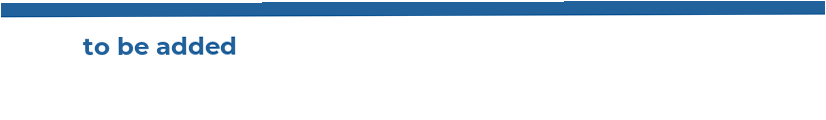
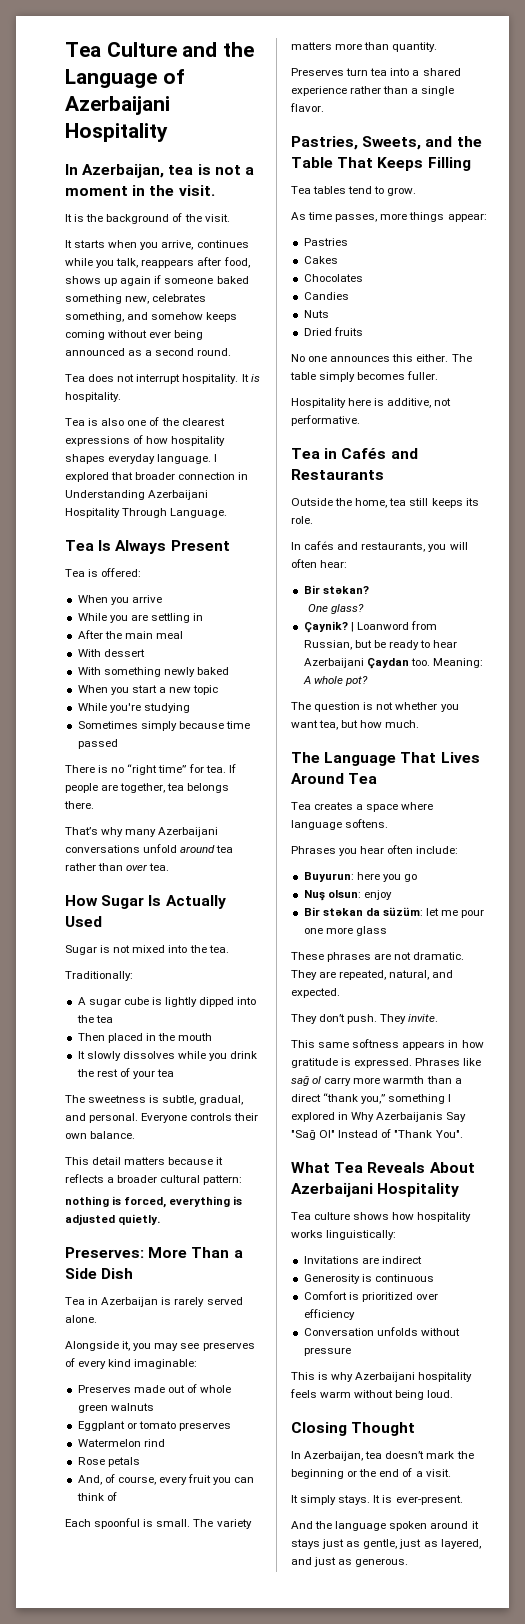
[82,36,237,56] to be added -> [65,42,255,57] [65,69,185,88] [65,96,170,115] [65,123,168,142] [65,164,254,178] [65,185,215,196] [65,213,230,224] [65,240,249,250] [65,257,250,268] [65,275,249,286] [65,294,207,304] [65,312,238,322] [65,330,204,340] [65,348,232,356] [65,374,260,384] [65,392,121,402] [65,417,225,426] [65,435,226,446] [65,454,218,464] [65,472,249,482] [65,490,209,500] [65,508,228,518] [65,540,230,554] [65,568,142,577] [77,595,162,605] [77,613,204,623] [77,630,183,639] [77,649,145,657] [77,667,229,677] [77,685,219,695] [77,703,190,713] [77,721,250,731] [77,739,118,749] [65,764,236,775] [65,783,230,793] [64,801,94,809] [65,827,219,837] [65,844,234,853] [65,863,170,871] [65,895,226,909] [65,916,102,927] [65,945,229,955] [65,971,133,981] [77,997,257,1007] [76,1015,113,1023] [77,1033,213,1043] [77,1051,258,1061] [76,1068,175,1079] [65,1095,244,1105] [65,1113,259,1123] [65,1131,136,1139] [65,1157,224,1165] [65,1174,243,1185] [65,1196,243,1208] [65,1214,161,1225] [65,1247,243,1258] [65,1268,134,1279] [65,1297,243,1307] [65,1315,97,1323] [65,1341,255,1351] [65,1358,198,1369] [77,1384,232,1393] [77,1403,154,1413] [77,1421,231,1431] [77,1439,165,1447] [77,1457,140,1467] [77,1474,255,1485] [76,1492,117,1501] [65,1518,252,1529] [291,42,438,52] [291,68,461,76] [291,86,455,96] [290,103,324,112] [291,136,482,150] [291,157,471,171] [291,186,417,196] [291,212,487,222] [303,238,348,246] [303,256,338,264] [303,274,363,282] [303,292,349,300] [303,310,329,318] [303,327,363,336] [291,354,472,362] [290,371,439,382] [291,398,452,408] [291,415,360,426] [291,448,418,459] [291,469,384,480] [291,498,479,508] [291,516,313,524] [291,541,468,552] [291,559,348,568] [303,585,369,594] [307,604,364,614] [303,621,437,633] [303,640,458,650] [303,658,483,669] [302,676,368,686] [291,702,459,712] [291,720,420,730] [291,752,480,766] [291,773,378,784] [291,802,434,812] [291,819,389,830] [291,845,459,856] [303,872,417,882] [303,890,392,901] [303,907,485,918] [303,926,387,936] [291,952,465,962] [291,970,454,980] [291,988,340,998] [291,1014,439,1024] [291,1039,484,1050] [291,1058,482,1068] [291,1076,462,1086] [291,1093,452,1104] [291,1112,467,1122] [291,1129,463,1140] [291,1162,475,1173] [291,1183,460,1197] [291,1212,472,1222] [291,1230,397,1240] [303,1256,422,1264] [303,1274,434,1284] [303,1291,438,1302] [303,1309,355,1320] [303,1327,460,1336] [303,1347,351,1356] [291,1372,473,1382] [290,1389,454,1400] [291,1422,416,1436] [291,1451,474,1461] [291,1468,451,1479] [291,1495,463,1505] [291,1521,479,1531] [291,1539,481,1549] [291,1557,409,1567] Tea Culture and the Language of Azerbaijani Hospitality // In Azerbaijan, tea is not a moment in the visit. // It is the background of the visit. // It starts when you arrive, continues while you talk, reappears after food, shows up again if someone baked something new, celebrates something, and somehow keeps coming without ever being announced as a second round. // Tea does not interrupt hospitality. It is hospitality. // Tea is also one of the clearest expressions of how hospitality shapes everyday language. I explored that broader connection in Understanding Azerbaijani Hospitality Through Language. // Tea Is Always Present // Tea is offered: // When you arrive // While you are settling in // After the main meal // With dessert // With something newly baked // When you start a new topic // While you're studying // Sometimes simply because time passed // There is no “right time” for tea. If people are together, tea belongs there. // That’s why many Azerbaijani conversations unfold around tea rather than over tea. // How Sugar Is Actually Used // Sugar is not mixed into the tea. // Traditionally: // A sugar cube is lightly dipped into the tea // Then placed in the mouth // It slowly dissolves while you drink the rest of your tea // The sweetness is subtle, gradual, and personal. Everyone controls their own balance. // This detail matters because it reflects a broader cultural pattern: // nothing is forced, everything is adjusted quietly. // Preserves: More Than a Side Dish // Tea in Azerbaijan is rarely served alone. // Alongside it, you may see preserves of every kind imaginable: // Preserves made out of whole green walnuts // Eggplant or tomato preserves // Watermelon rind // Rose petals // And, of course, every fruit you can think of // Each spoonful is small. The variety matters more than quantity. // Preserves turn tea into a shared experience rather than a single flavor. // Pastries, Sweets, and the Table That Keeps Filling // Tea tables tend to grow. // As time passes, more things appear: // Pastries // Cakes // Chocolates // Candies // Nuts // Dried fruits // No one announces this either. The table simply becomes fuller. // Hospitality here is additive, not performative. // Tea in Cafés and Restaurants // Outside the home, tea still keeps its role. // In cafés and restaurants, you will often hear: // Bir stəkan? // One glass? // Çaynik? | Loanword from Russian, but be ready to hear Azerbaijani Çaydan too. Meaning: A whole pot? // The question is not whether you want tea, but how much. // The Language That Lives Around Tea // Tea creates a space where language softens. // Phrases you hear often include: // Buyurun: here you go // Nuş olsun: enjoy // Bir stəkan da süzüm: let me pour one more glass // These phrases are not dramatic. They are repeated, natural, and expected. // They don’t push. They invite. // This same softness appears in how gratitude is expressed. Phrases like sağ ol carry more warmth than a direct “thank you,” something I explored in Why Azerbaijanis Say "Sağ Ol" Instead of "Thank You". // What Tea Reveals About Azerbaijani Hospitality // Tea culture shows how hospitality works linguistically: // Invitations are indirect // Generosity is continuous // Comfort is prioritized over efficiency // Conversation unfolds without pressure // This is why Azerbaijani hospitality feels warm without being loud. // Closing Thought // In Azerbaijan, tea doesn’t mark the beginning or the end of a visit. // It simply stays. It is ever-present. // And the language spoken around it stays just as gentle, just as layered, and just as generous.

